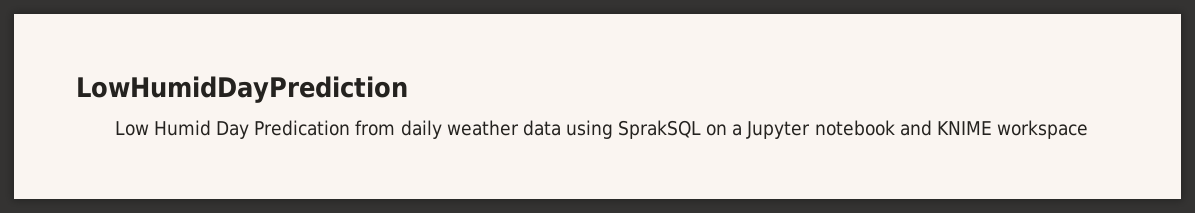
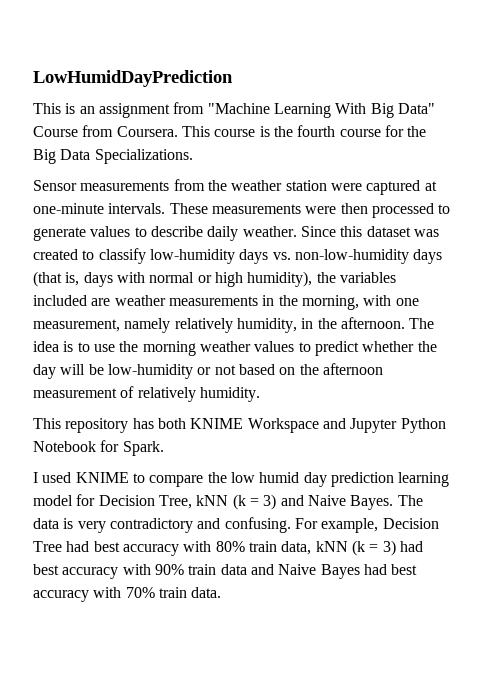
[114,120,1088,139] Low Humid Day Predication from daily weather data using SprakSQL on a Jupyter notebook and KNIME workspace -> [33,102,435,118] [33,125,427,137] [33,149,193,164] [33,179,437,195] [33,203,451,218] [33,226,439,241] [33,248,443,264] [33,271,396,287] [33,295,419,310] [33,317,435,333] [33,341,437,356] [33,363,383,379] [33,386,260,402] [33,418,446,433] [33,440,164,456] [33,472,450,487] [33,494,423,510] [33,517,439,533] [33,540,423,556] [33,564,418,579] [33,587,222,602] This is an assignment from "Machine Learning With Big Data" Course from Coursera. This course is the fourth course for the Big Data Specializations. // Sensor measurements from the weather station were captured at one-minute intervals. These measurements were then processed to generate values to describe daily weather. Since this dataset was created to classify low-humidity days vs. non-low-humidity days (that is, days with normal or high humidity), the variables included are weather measurements in the morning, with one measurement, namely relatively humidity, in the afternoon. The idea is to use the morning weather values to predict whether the day will be low-humidity or not based on the afternoon measurement of relatively humidity. // This repository has both KNIME Workspace and Jupyter Python Notebook for Spark. // I used KNIME to compare the low humid day prediction learning model for Decision Tree, kNN (k = 3) and Naive Bayes. The data is very contradictory and confusing. For example, Decision Tree had best accuracy with 80% train data, kNN (k = 3) had best accuracy with 90% train data and Naive Bayes had best accuracy with 70% train data.

